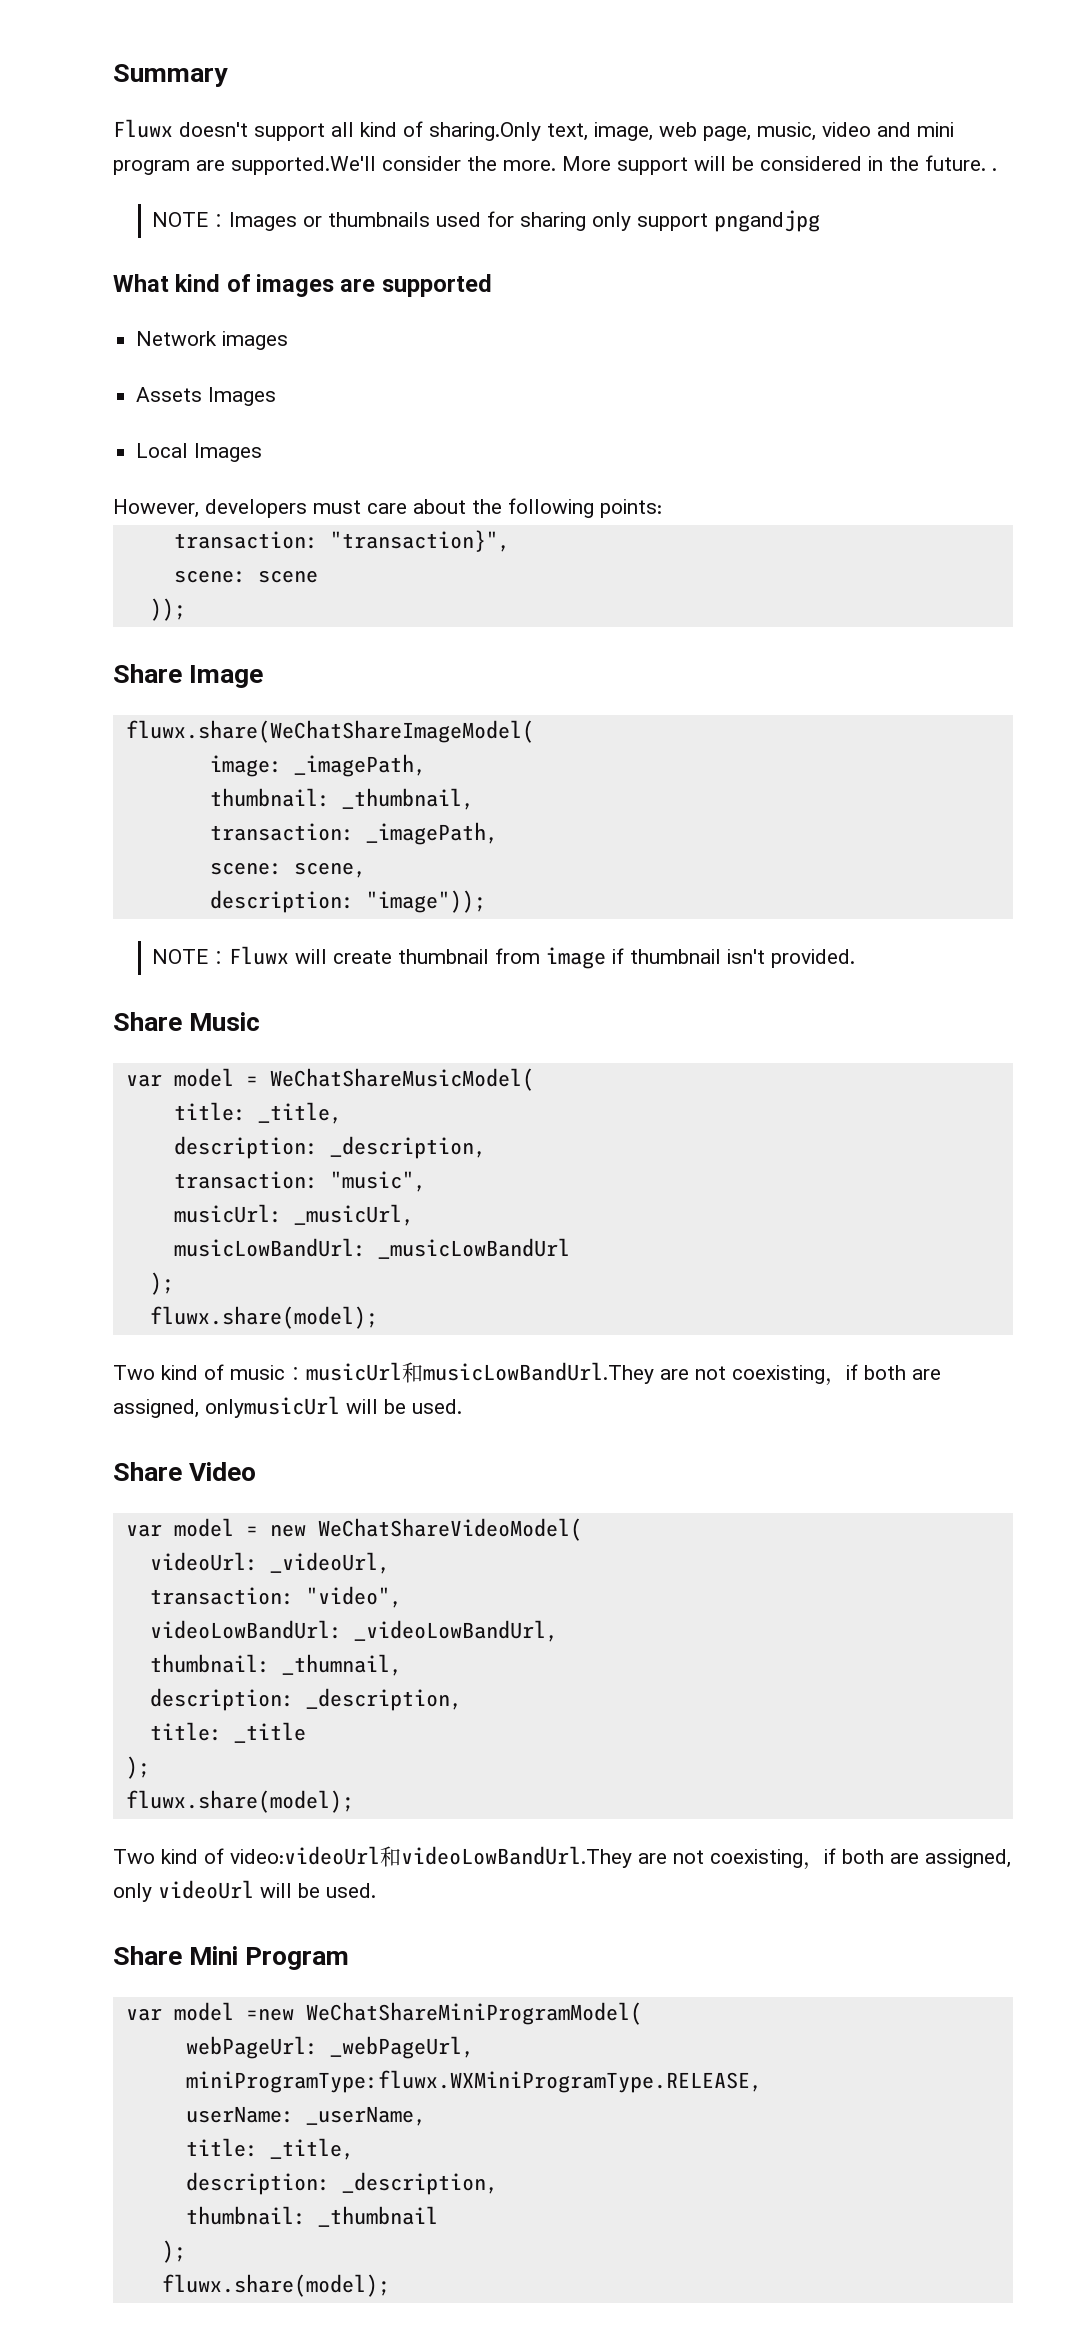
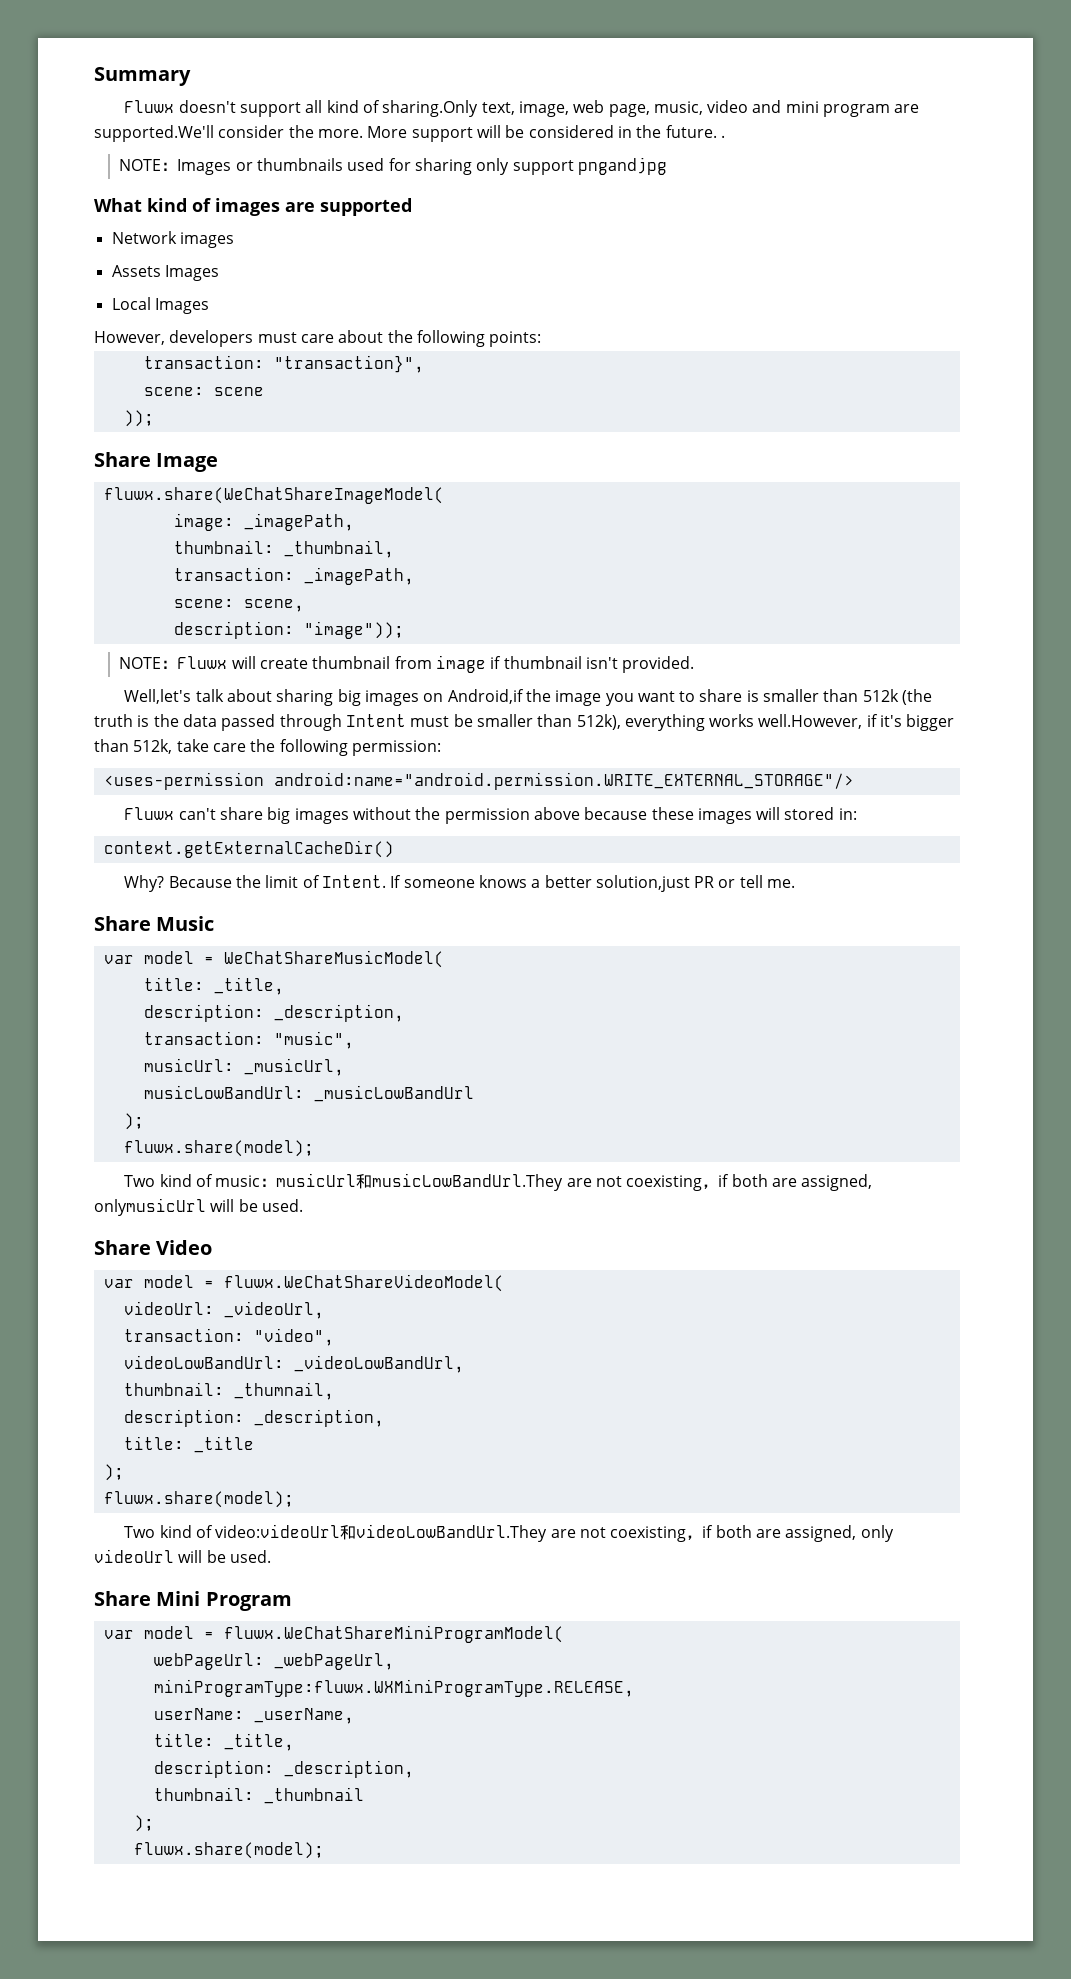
(856, 958) none -> [124,689,933,706] [94,714,955,731] [94,739,441,756] [103,772,854,790] [124,807,857,824] [103,840,394,858] [124,875,796,892] // Well,let's talk about sharing big images on Android,if the image you want to share is smaller than 512k (the truth is the data passed through Intent must be smaller than 512k), everything works well.However, if it's bigger than 512k, take care the following permission: // <uses-permission android:name="android.permission.WRITE_EXTERNAL_STORAGE"/> // Fluwx can't share big images without the permission above because these images will stored in: // context.getExternalCacheDir() // Why? Because the limit of Intent. If someone knows a better solution,just PR or tell me.
[269,1518,582,1541] new WeChatShareVideoModel( -> [223,1274,504,1292] fluwx.WeChatShareVideoModel(
[245,2002,642,2025] =new WeChatShareMiniProgramModel( -> [203,1625,564,1643] = fluwx.WeChatShareMiniProgramModel(

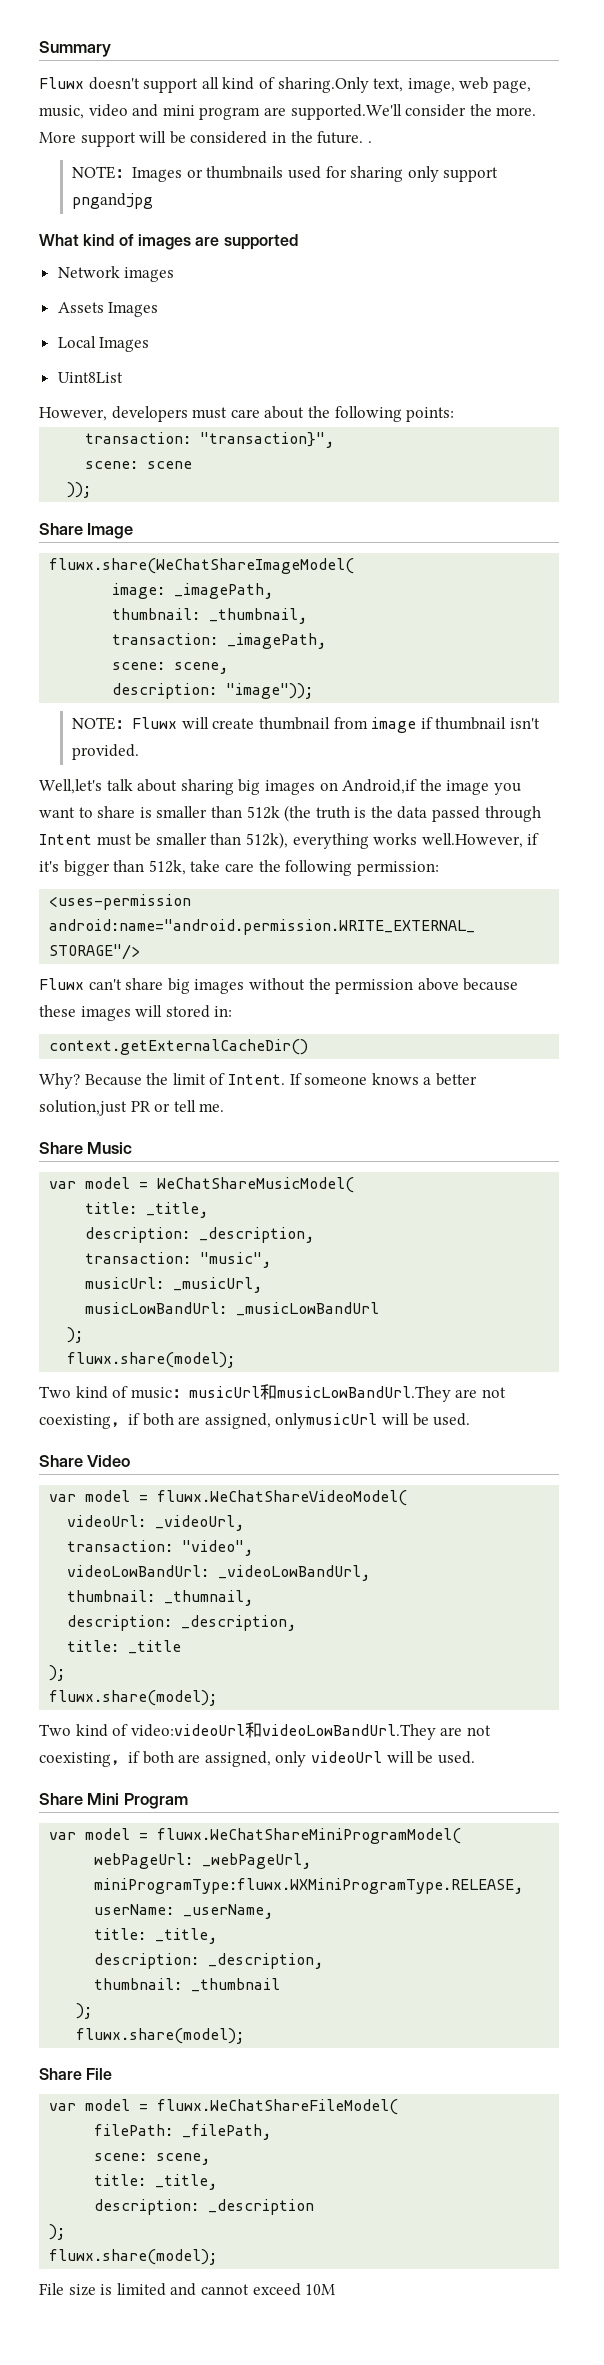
(209, 306) none -> [57,372,123,383] // Uint8List
(324, 1850) none -> [39,2068,113,2080] [49,2099,399,2115] [94,2124,272,2140] [94,2153,211,2165] [94,2174,218,2190] [94,2199,315,2215] [49,2224,66,2240] [49,2249,218,2265] [39,2283,336,2296] // Share File // var model = fluwx.WeChatShareFileModel( // filePath: _filePath, // scene: scene, // title: _title, // description: _description // ); // fluwx.share(model); // File size is limited and cannot exceed 10M

